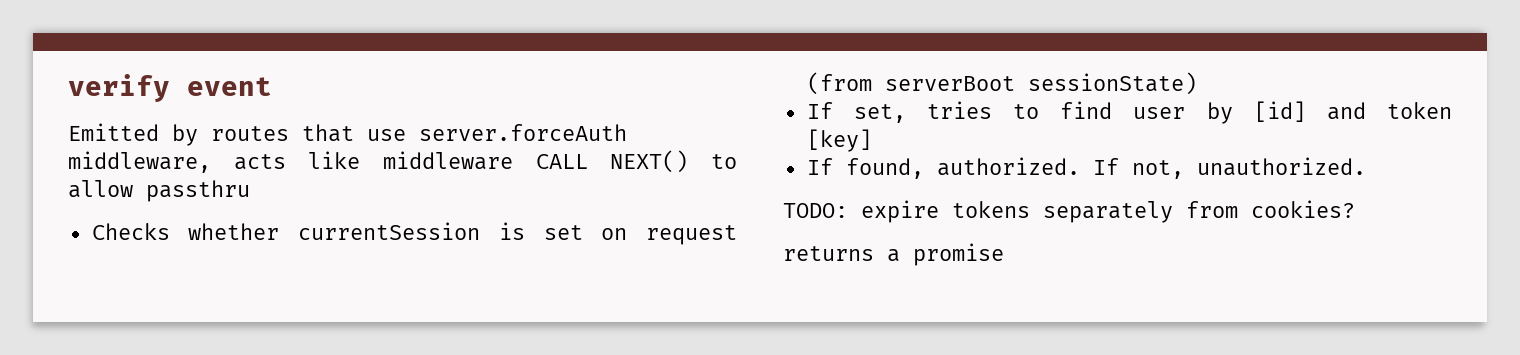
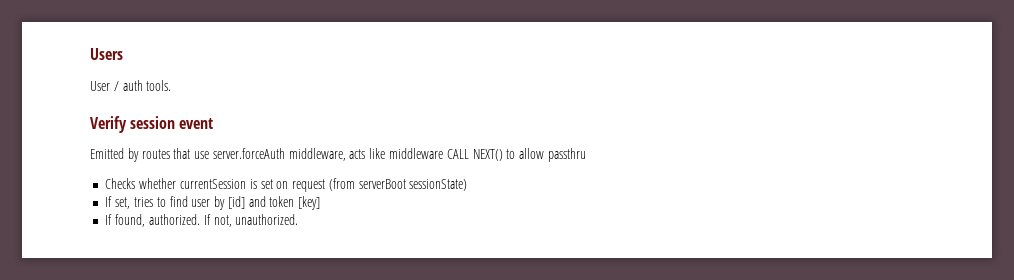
[68,74,170,102] verify -> [90,48,123,60] [90,80,172,91] [90,116,176,133] Users // User / auth tools. // Verify session
[783,200,1355,223] [783,243,1004,266] // TODO: expire tokens separately from cookies? // returns a promise -> (299, 219) none

